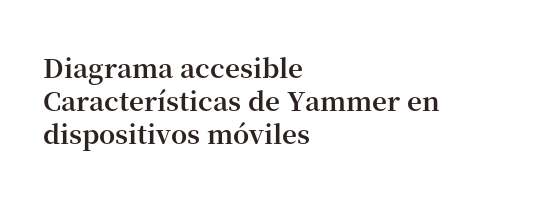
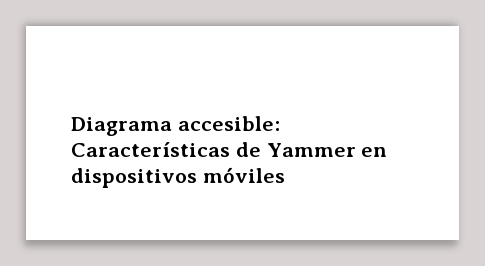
[180,57,304,78] accesible -> [177,116,280,131] accesible:

